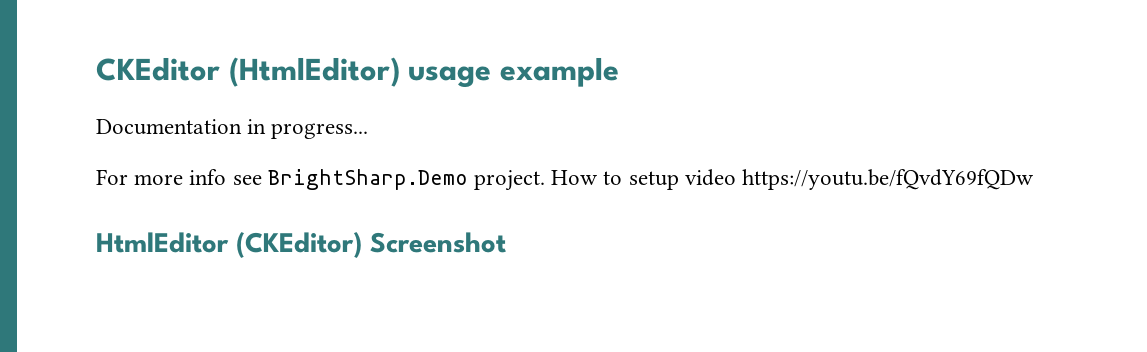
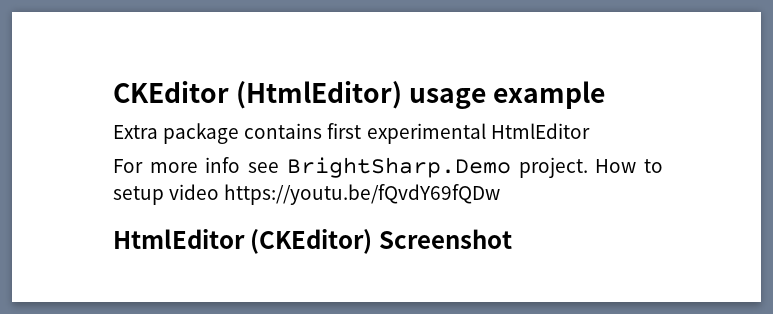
[96,119,369,139] Documentation in progress... -> [113,123,590,144] Extra package contains first experimental HtmlEditor

